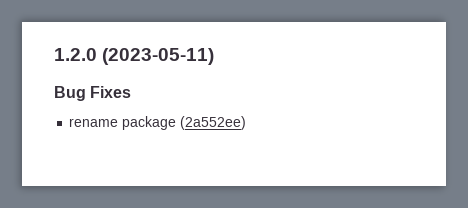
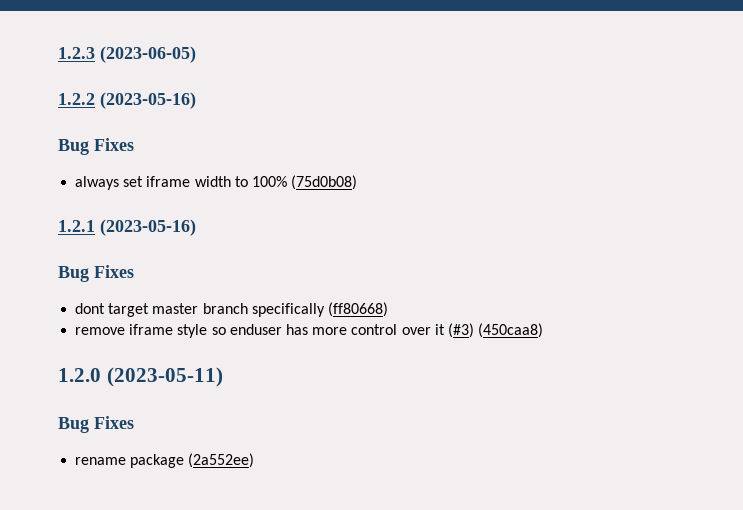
(54, 54) none -> [58,46,196,63] [58,92,196,109] [58,138,134,155] [75,175,358,190] [58,219,196,236] [58,265,134,282] [75,302,388,317] [75,323,544,338] 1.2.3 (2023-06-05) // 1.2.2 (2023-05-16) // Bug Fixes // always set iframe width to 100% (75d0b08) // 1.2.1 (2023-05-16) // Bug Fixes // dont target master branch specifically (ff80668) // remove iframe style so enduser has more control over it (#3) (450caa8) //

